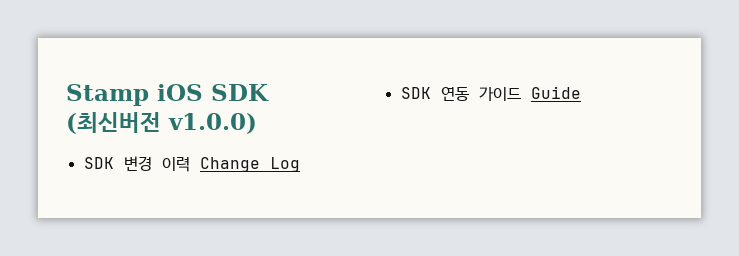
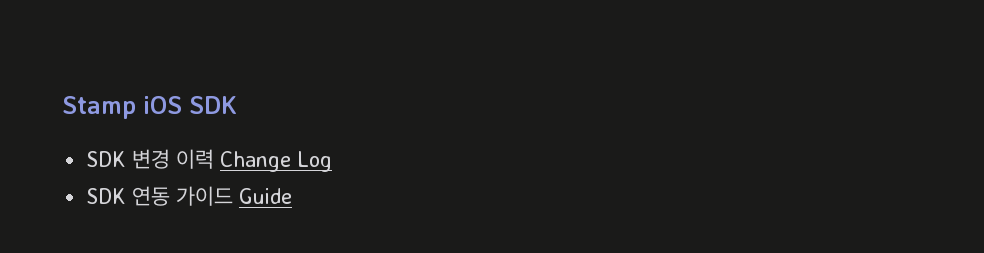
[66,112,257,134] (최신버전 v1.0.0) -> (237, 105) none

